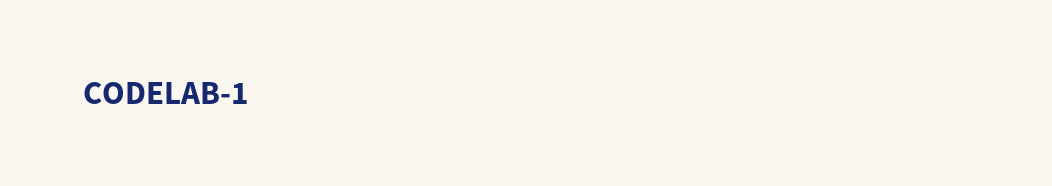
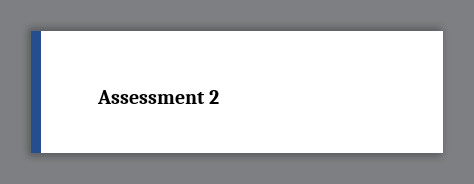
[83,82,248,104] CODELAB-1 -> [97,90,220,104] Assessment 2

